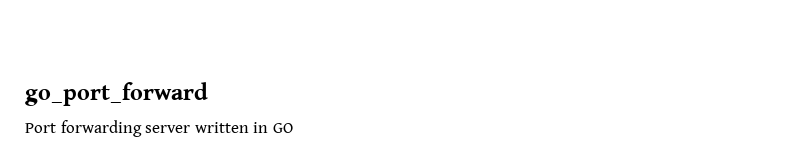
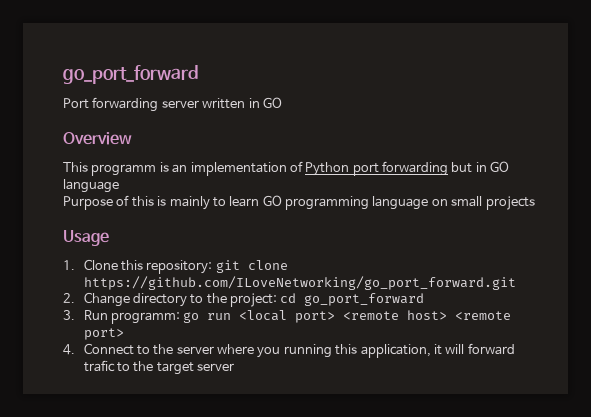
(293, 128) none -> [63,132,132,145] [63,161,510,176] [63,179,119,193] [63,195,535,210] [63,230,109,246] [63,259,288,274] [83,276,516,290] [63,292,425,307] [63,310,512,324] [83,328,124,340] [63,343,515,358] [83,360,234,375] // Overview // This programm is an implementation of Python port forwarding but in GO language // Purpose of this is mainly to learn GO programming language on small projects // Usage // 1. Clone this repository: git clone https://github.com/ILoveNetworking/go_port_forward.git // 2. Change directory to the project: cd go_port_forward // 3. Run programm: go run <local port> <remote host> <remote port> // 4. Connect to the server where you running this application, it will forward trafic to the target server

